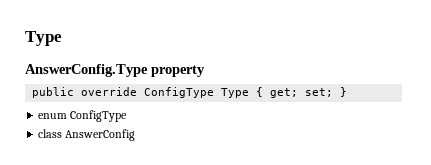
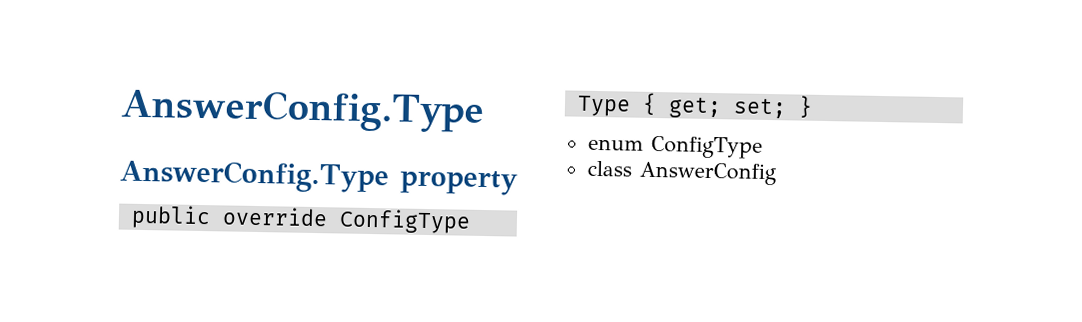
[25,31,62,46] Type -> [120,88,485,133] AnswerConfig.Type

